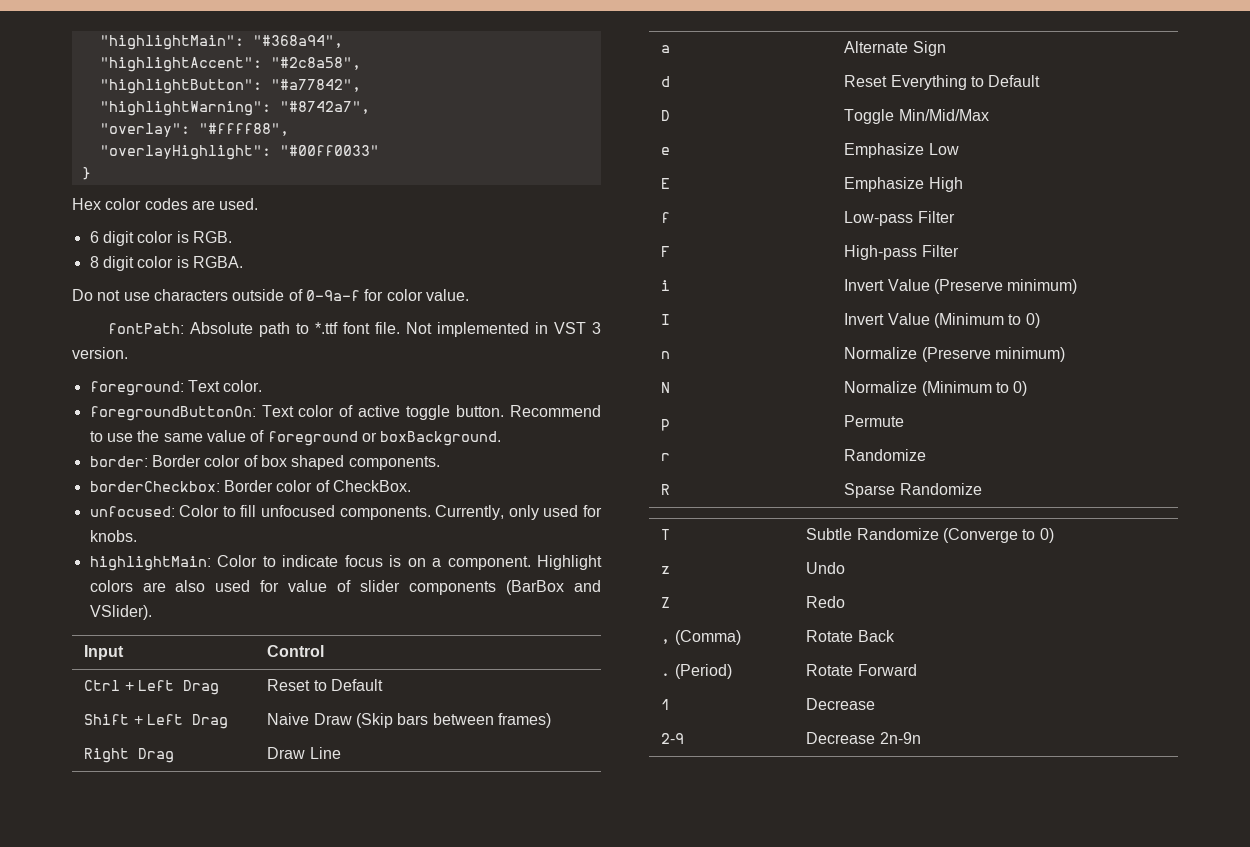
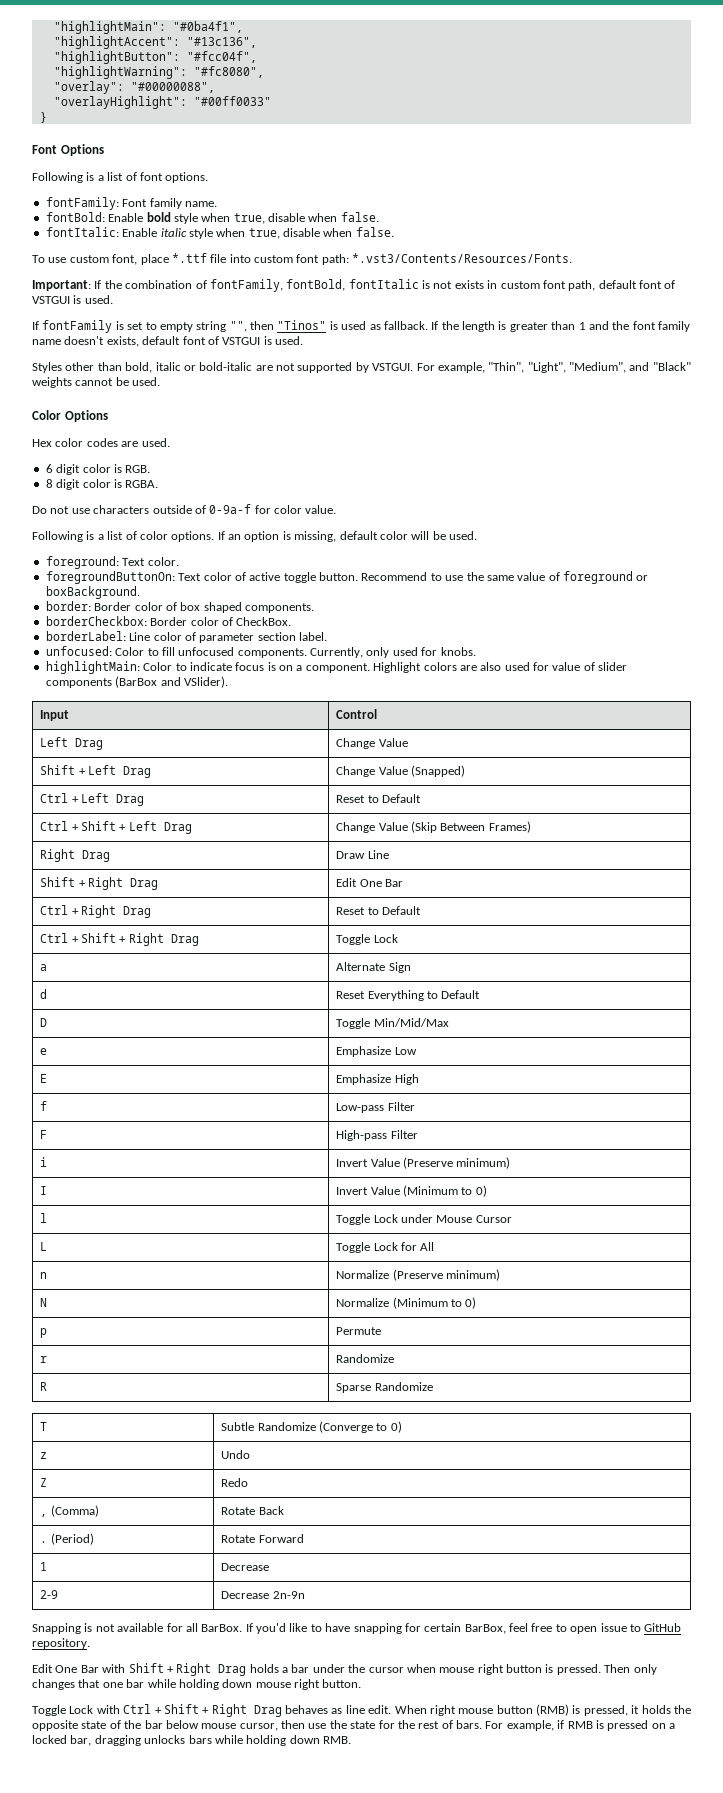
[252,35,343,48] "#368a94", -> [172,21,243,33] "#0ba4f1",
[270,57,361,70] "#2c8a58", -> [186,37,257,48] "#13c136",
[270,79,361,92] "#a77842", -> [186,51,257,63] "#fcc04f",
[279,101,370,114] "#8742a7", -> [193,66,264,78] "#fc8080",
[198,123,289,136] "#ffff88", -> [130,82,215,93] "#00000088",
(91, 173) none -> [32,144,104,156] [32,172,209,183] [45,197,217,210] [45,212,379,224] [45,227,394,239] [32,253,573,265] [32,279,676,292] [32,295,113,304] [32,320,690,333] [32,336,303,347] [32,362,691,373] [32,377,161,388] [32,410,108,422] // Font Options // Following is a list of font options. // fontFamily: Font family name. // fontBold: Enable bold style when true, disable when false. // fontItalic: Enable italic style when true, disable when false. // To use custom font, place *.ttf file into custom font path: *.vst3/Contents/Resources/Fonts. // Important: If the combination of fontFamily, fontBold, fontItalic is not exists in custom font path, default font of VSTGUI is used. // If fontFamily is set to empty string "", then "Tinos" is used as fallback. If the length is greater than 1 and the font family name doesn't exists, default font of VSTGUI is used. // Styles other than bold, italic or bold-italic are not supported by VSTGUI. For example, "Thin", "Light", "Medium", and "Black" weights cannot be used. // Color Options
[108,322,602,337] [72,347,128,359] fontPath: Absolute path to *.ttf font file. Not implemented in VST 3 version. -> [32,531,477,542] Following is a list of color options. If an option is missing, default color will be used.
(411, 486) none -> [45,631,327,643] // borderLabel: Line color of parameter section label.
(325, 651) none -> [40,737,104,750] [336,738,408,749] [40,765,151,778] [336,765,465,777] // Left Drag | Change Value // Shift + Left Drag | Change Value (Snapped)
[84,714,228,729] [267,713,551,728] [84,748,175,763] [267,747,341,759] Shift + Left Drag | Naive Draw (Skip bars between frames) // Right Drag | Draw Line -> [40,821,192,834] [336,821,531,833] [40,849,111,862] [336,850,389,859] [40,877,158,890] [336,878,403,887] [40,905,151,918] [336,906,421,915] [40,933,199,946] [336,934,398,945] Ctrl + Shift + Left Drag | Change Value (Skip Between Frames) // Right Drag | Draw Line // Shift + Right Drag | Edit One Bar // Ctrl + Right Drag | Reset to Default // Ctrl + Shift + Right Drag | Toggle Lock
(1040, 320) none -> [40,1213,48,1223] [336,1214,512,1225] [40,1242,48,1251] [336,1242,435,1253] // l | Toggle Lock under Mouse Cursor // L | Toggle Lock for All
(921, 738) none -> [32,1623,682,1634] [32,1638,90,1649] [32,1663,657,1676] [32,1679,362,1690] [32,1704,691,1717] [32,1720,675,1731] [32,1735,351,1746] // Snapping is not available for all BarBox. If you'd like to have snapping for certain BarBox, feel free to open issue to GitHub repository. // Edit One Bar with Shift + Right Drag holds a bar under the cursor when mouse right button is pressed. Then only changes that one bar while holding down mouse right button. // Toggle Lock with Ctrl + Shift + Right Drag behaves as line edit. When right mouse button (RMB) is pressed, it holds the opposite state of the bar below mouse cursor, then use the state for the rest of bars. For example, if RMB is pressed on a locked bar, dragging unlocks bars while holding down RMB.

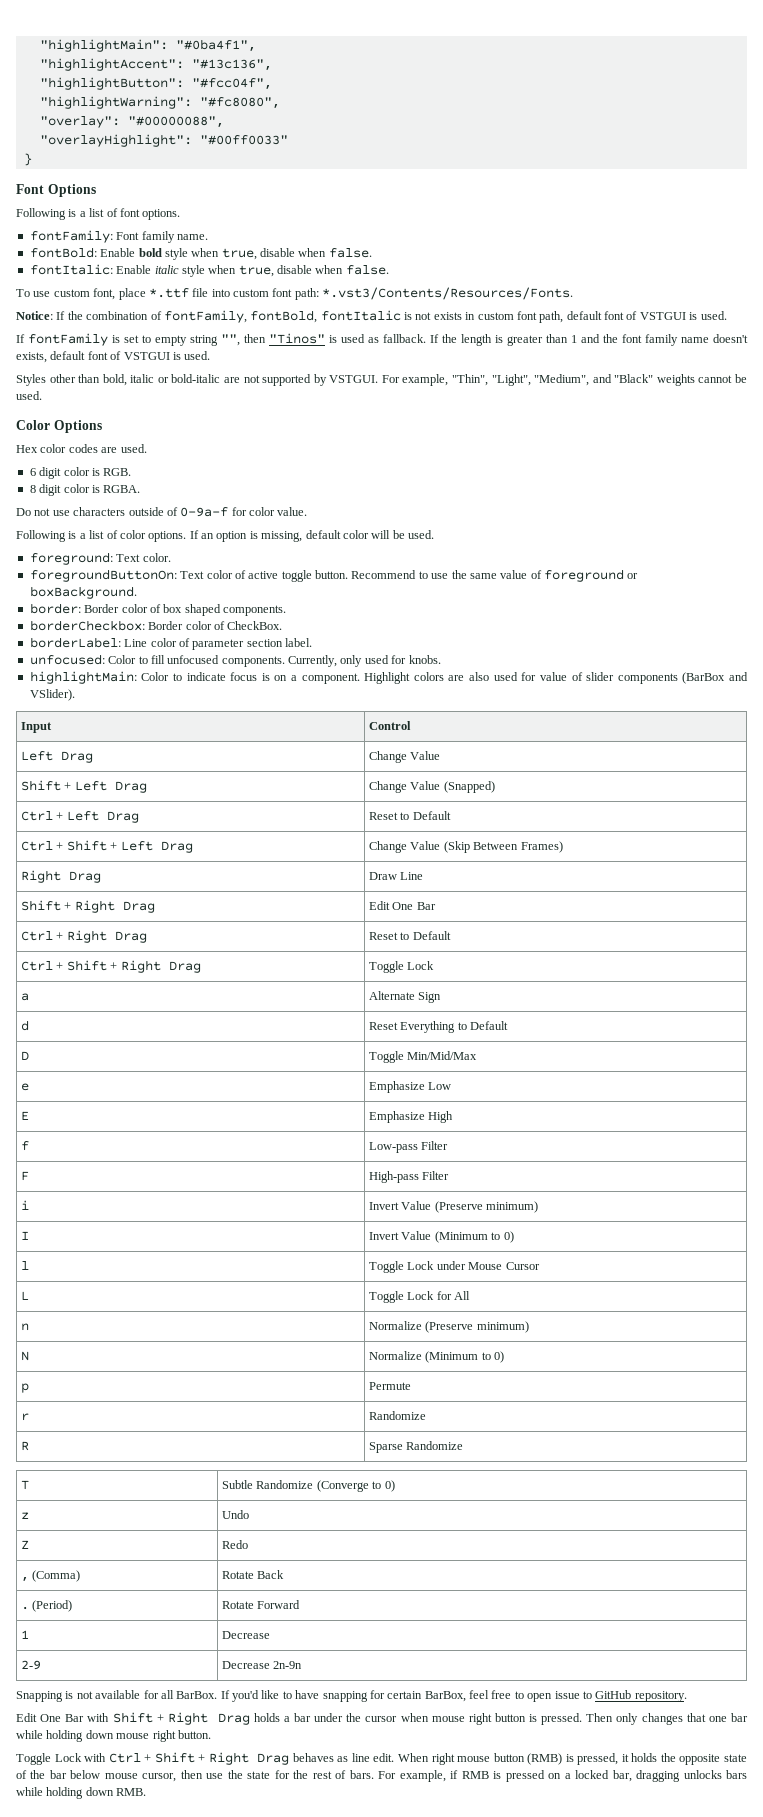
[32,280,91,291] Important: -> [16,311,53,320] Notice:

